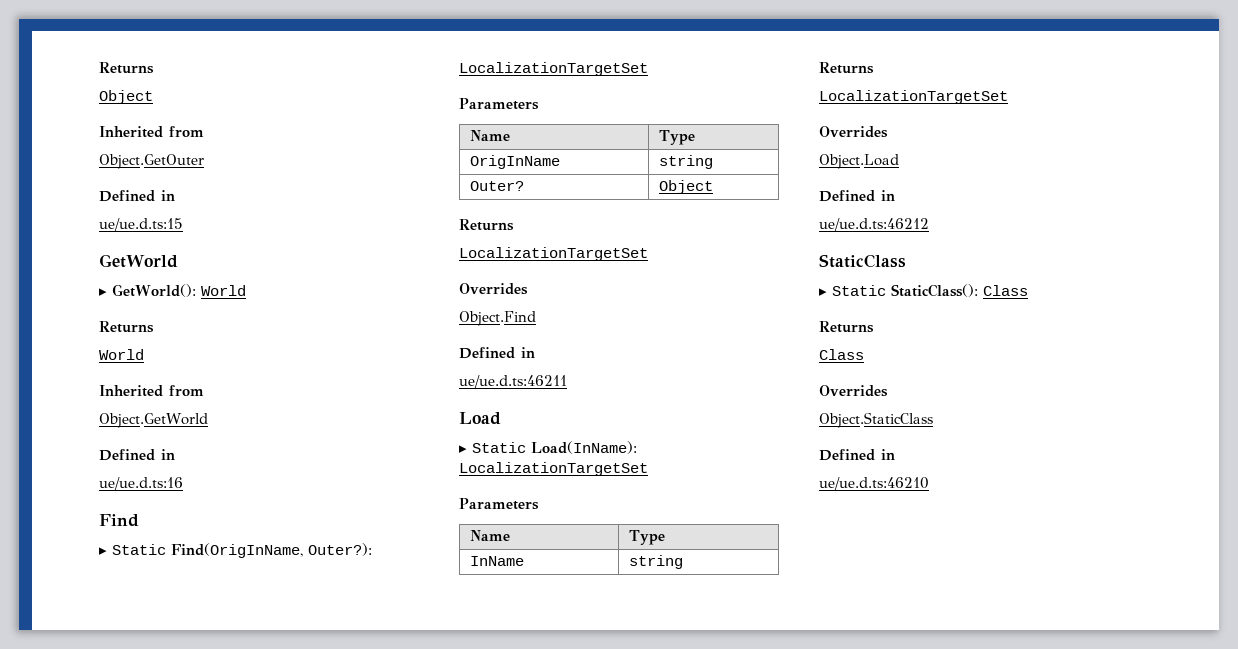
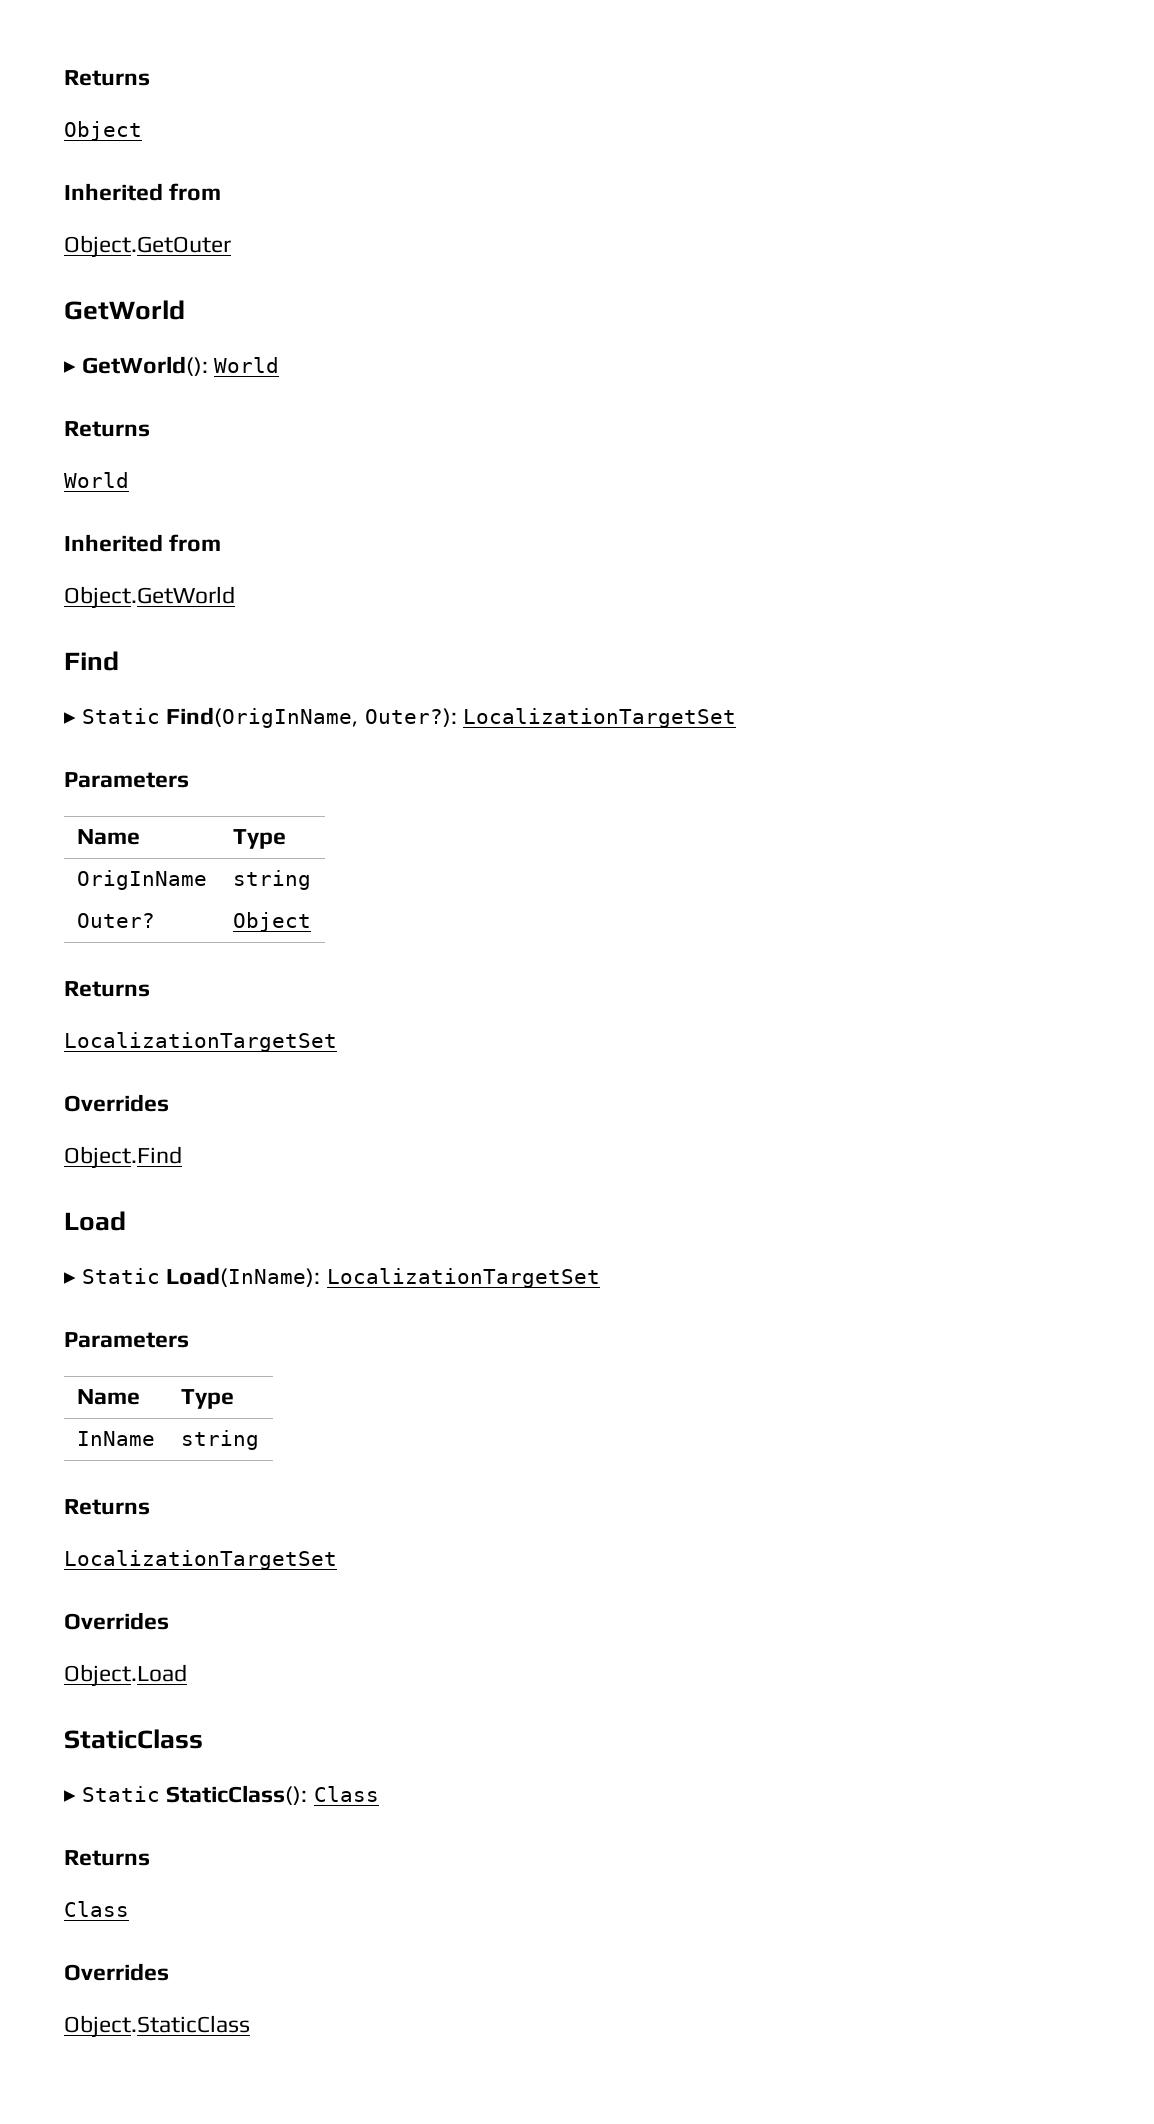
[99,190,175,202] [99,218,183,231] // Defined in // ue/ue.d.ts:15 -> (231, 246) none
[99,449,175,461] [99,477,183,490] // Defined in // ue/ue.d.ts:16 -> (235, 597) none
[459,347,535,359] [459,375,567,388] // Defined in // ue/ue.d.ts:46211 -> (182, 1157) none
[819,190,895,202] [819,218,929,231] // Defined in // ue/ue.d.ts:46212 -> (187, 1675) none
[819,449,895,461] [819,477,929,490] // Defined in // ue/ue.d.ts:46210 -> (250, 2026) none

